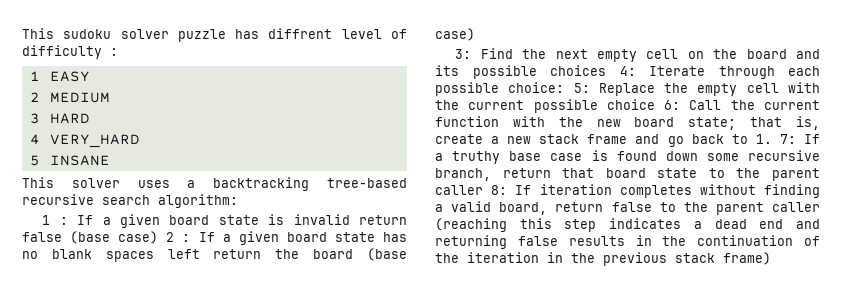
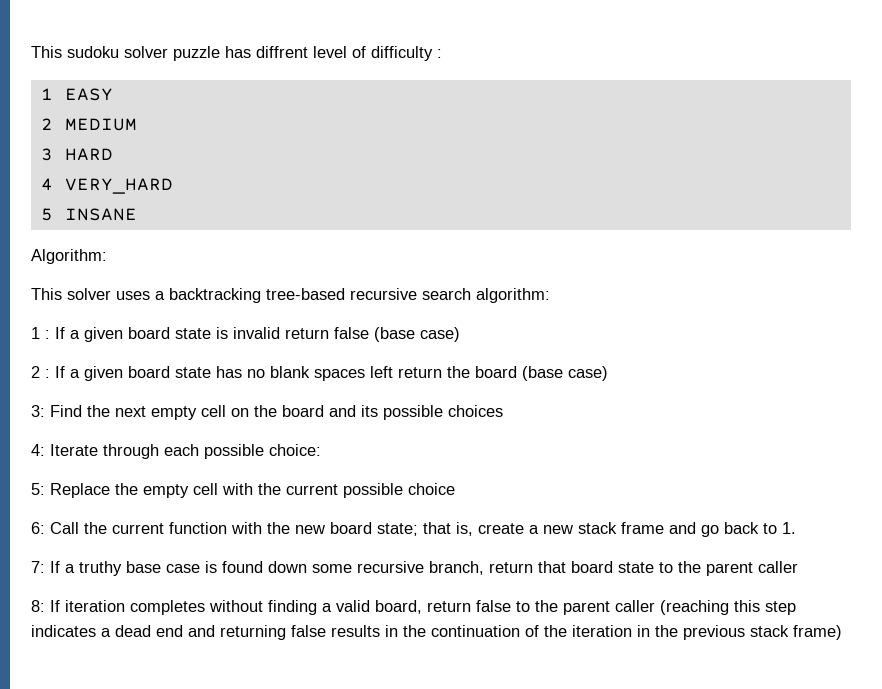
(110, 160) none -> [31,249,107,264] // Algorithm:
(159, 237) none -> (460, 334) //
(606, 70) none -> (503, 411) //
(565, 87) none -> (321, 450) //
(655, 104) none -> (455, 489) //
(772, 139) none -> (796, 528) //
(483, 190) none -> (798, 567) //

